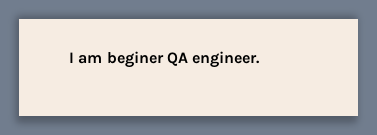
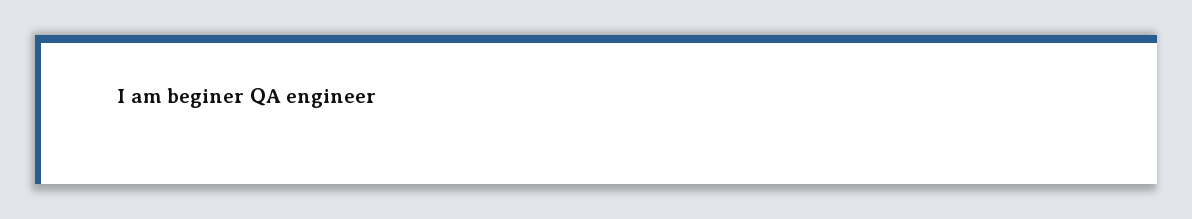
[192,51,261,68] engineer. -> [286,89,377,108] engineer

